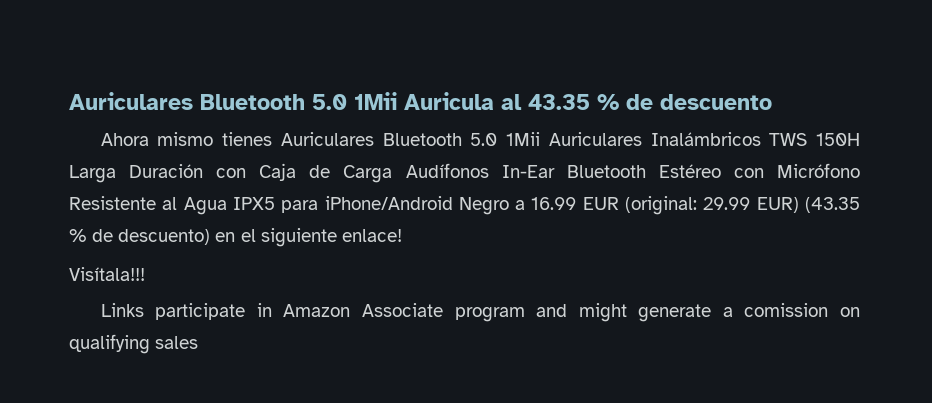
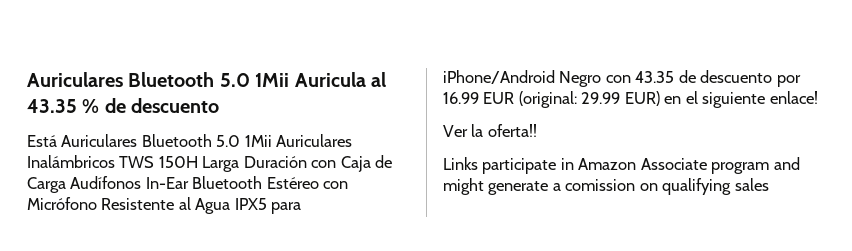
[100,132,273,146] Ahora mismo tienes -> [27,135,57,147] Está
[515,200,526,210] a -> [605,70,801,87] con 43.35 de descuento por
[804,197,860,213] [69,229,211,245] (43.35 % de descuento) -> (660, 98) none
[69,267,145,281] Visítala!!! -> [443,124,537,137] Ver la oferta!!

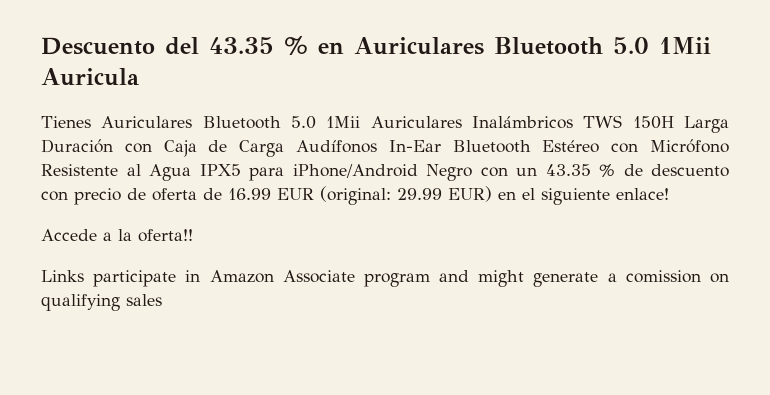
(27, 79) none -> [41,35,344,55] Descuento del 43.35 % en
[371,72,386,87] [27,98,220,113] [27,135,57,147] al 43.35 % de descuento // Está -> [41,116,91,128] // Tienes
[635,70,801,87] 43.35 de descuento por -> [516,164,729,177] [41,188,222,205] un 43.35 % de descuento con precio de oferta de
[443,125,468,137] Ver -> [41,229,112,241] Accede a

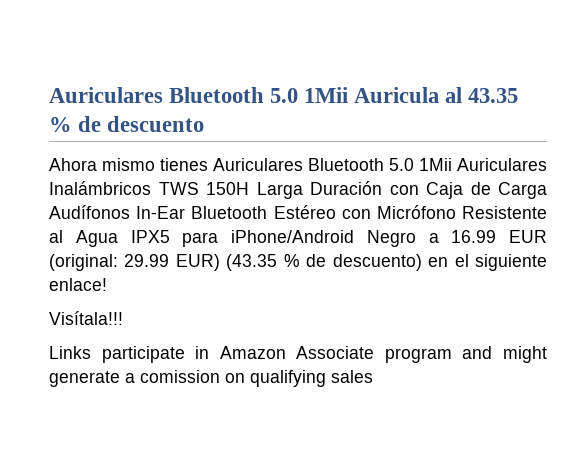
[41,35,344,55] Descuento del 43.35 % en -> (49, 95) none
[41,116,91,128] // Tienes -> [445,87,519,103] [49,116,205,132] [49,158,208,171] al 43.35 % de descuento // Ahora mismo tienes
[480,164,729,177] [41,188,222,205] con un 43.35 % de descuento con precio de oferta de -> [428,233,439,243] a
(492, 194) none -> [226,254,422,271] (43.35 % de descuento)
[41,229,193,242] Accede a la oferta!! -> [49,311,123,325] Visítala!!!

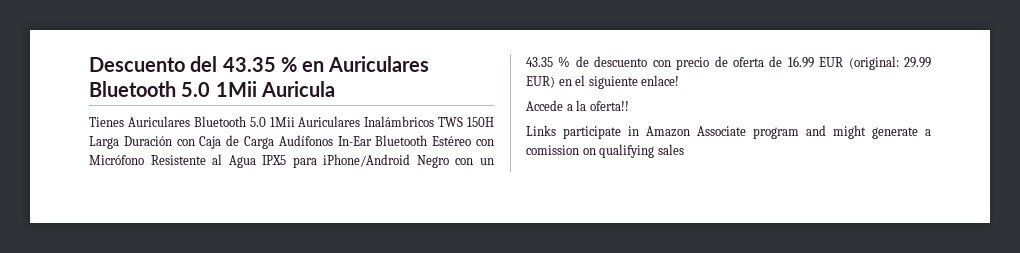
(49, 95) none -> [89,56,325,72] Descuento del 43.35 % en
[445,87,519,103] [49,116,205,132] [49,158,208,171] al 43.35 % de descuento // Ahora mismo tienes -> [89,117,124,127] // Tienes
[428,233,439,243] a -> [455,158,494,165] [526,56,783,70] con un 43.35 % de descuento con precio de oferta de
[226,254,422,271] (43.35 % de descuento) -> (555, 82) none
[49,311,123,325] Visítala!!! -> [526,100,629,111] Accede a la oferta!!

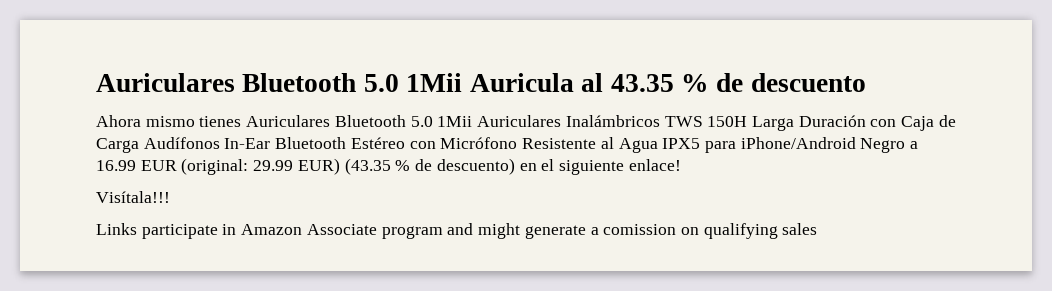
[89,56,325,72] Descuento del 43.35 % en -> (96, 82) none
[89,117,124,127] // Tienes -> [581,73,866,92] [96,115,242,127] al 43.35 % de descuento // Ahora mismo tienes
[455,158,494,165] [526,56,783,70] con un 43.35 % de descuento con precio de oferta de -> [910,141,919,149] a
(555, 82) none -> [344,158,515,175] (43.35 % de descuento)
[526,100,629,111] Accede a la oferta!! -> [96,191,170,203] Visítala!!!

